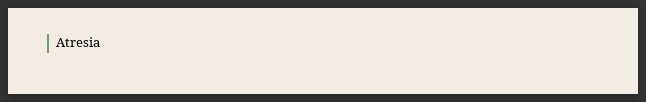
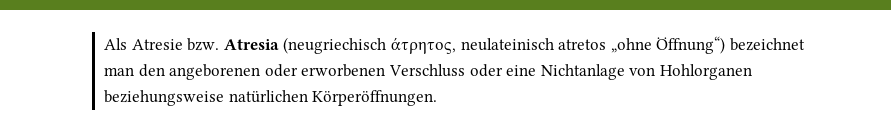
[56,37,101,47] Atresia -> [104,36,805,54] [104,64,752,80] [104,90,438,106] Als Atresie bzw. Atresia (neugriechisch άτρητος, neulateinisch atretos „ohne Öffnung“) bezeichnet man den angeborenen oder erworbenen Verschluss oder eine Nichtanlage von Hohlorganen beziehungsweise natürlichen Körperöffnungen.

